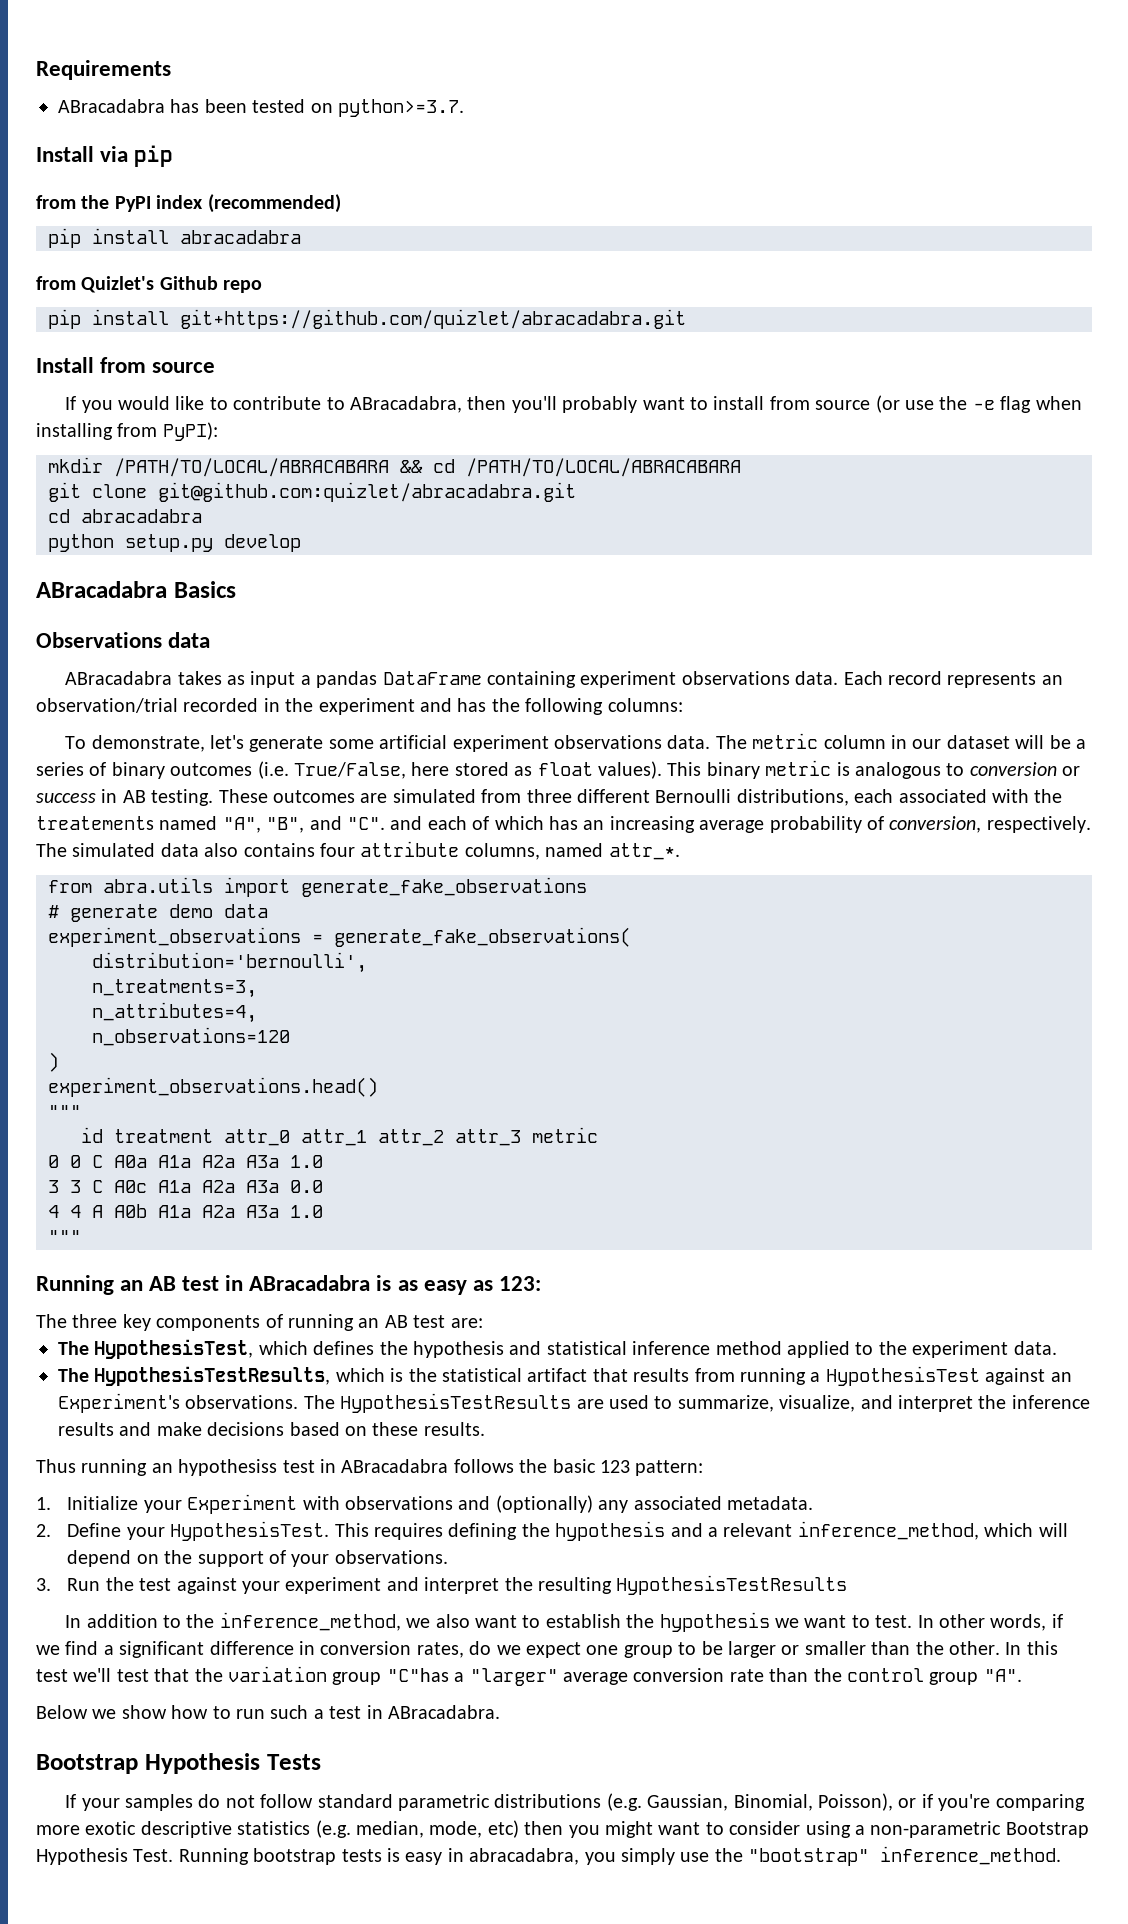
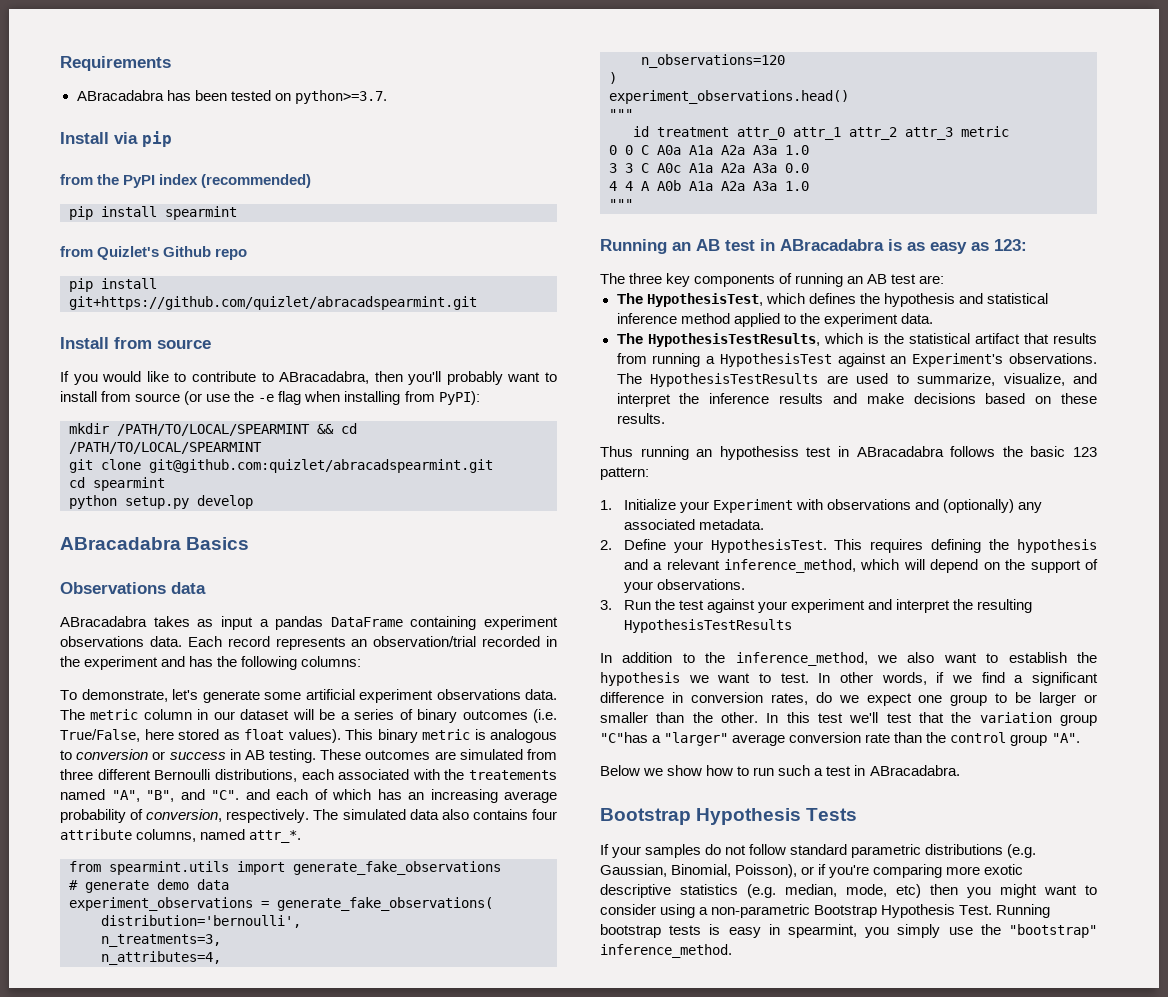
[180,230,301,244] abracadabra -> [165,206,237,220] spearmint
[180,309,686,329] git+https://github.com/quizlet/abracadabra.git -> [69,296,477,310] git+https://github.com/quizlet/abracadspearmint.git
[114,458,389,477] /PATH/TO/LOCAL/ABRACABARA -> [117,424,310,436] /PATH/TO/LOCAL/SPEARMINT
[466,458,741,477] /PATH/TO/LOCAL/ABRACABARA -> [69,442,262,454] /PATH/TO/LOCAL/SPEARMINT
[158,482,576,502] [48,509,202,523] git@github.com:quizlet/abracadabra.git // cd abracadabra -> [149,459,493,473] [69,477,165,491] git@github.com:quizlet/abracadspearmint.git // cd spearmint
[103,877,213,893] abra.utils -> [109,861,229,875] spearmint.utils
[469,1848,580,1865] abracadabra, -> [788,924,857,938] spearmint,

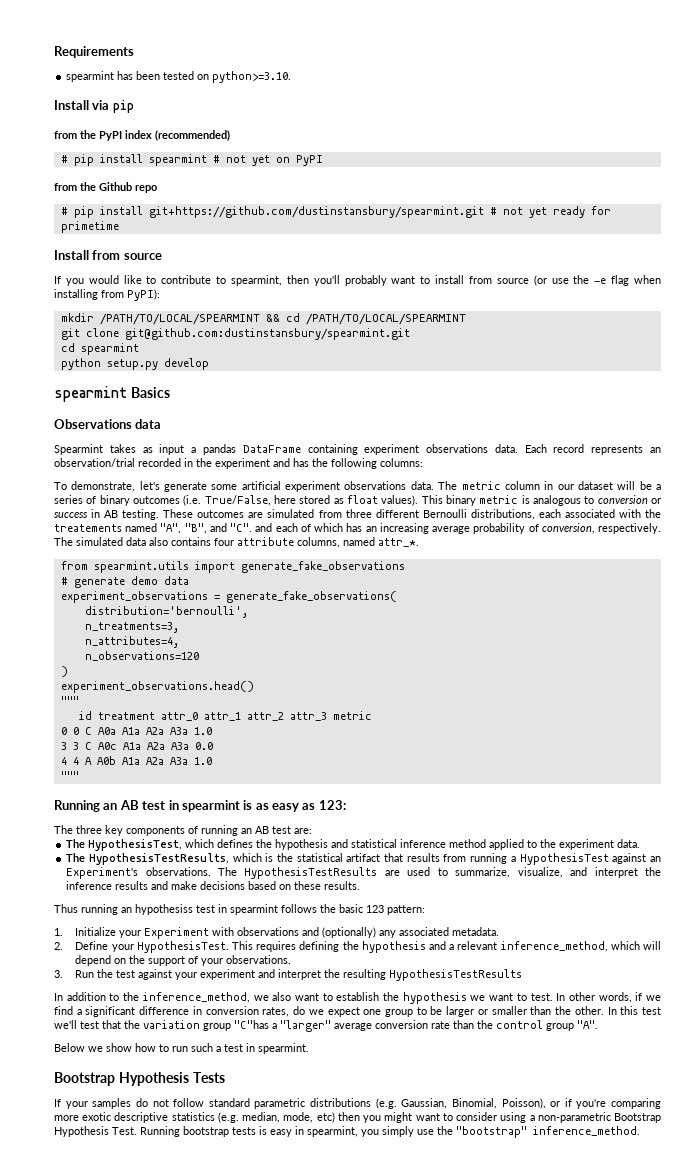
[76,90,164,101] ABracadabra -> [66,71,115,82] spearmint
[294,90,387,104] python>=3.7. -> [212,71,292,83] python>=3.10.
(312, 181) none -> [60,155,68,163] #
[60,246,160,260] // from Quizlet's -> [212,155,323,166] [54,182,96,191] # not yet on PyPI // from the
[69,278,157,292] [69,296,477,310] pip install git+https://github.com/quizlet/abracadspearmint.git -> [60,206,611,218] [60,221,119,233] # pip install git+https://github.com/dustinstansbury/spearmint.git # not yet ready for primetime
[279,371,370,384] ABracadabra, -> [231,275,282,286] spearmint,
[149,459,493,473] git@github.com:quizlet/abracadspearmint.git -> [124,328,410,340] git@github.com:dustinstansbury/spearmint.git
[60,537,181,550] ABracadabra -> [54,386,127,402] spearmint
[60,616,147,627] ABracadabra -> [54,444,103,455] Spearmint
[780,239,884,251] ABracadabra -> [181,800,240,812] spearmint
[856,446,944,457] ABracadabra -> [230,904,278,915] spearmint
[869,765,960,776] ABracadabra. -> [258,1043,309,1054] spearmint.

